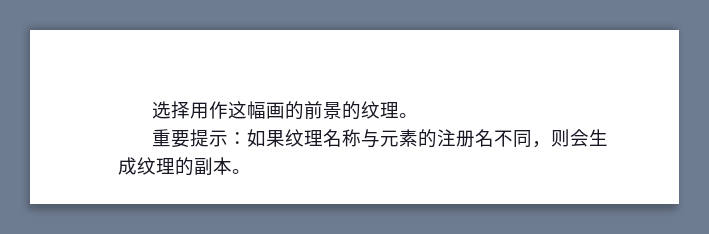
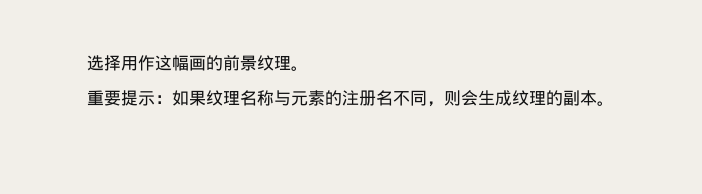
[342,101,362,120] 的 -> (257, 63) none

